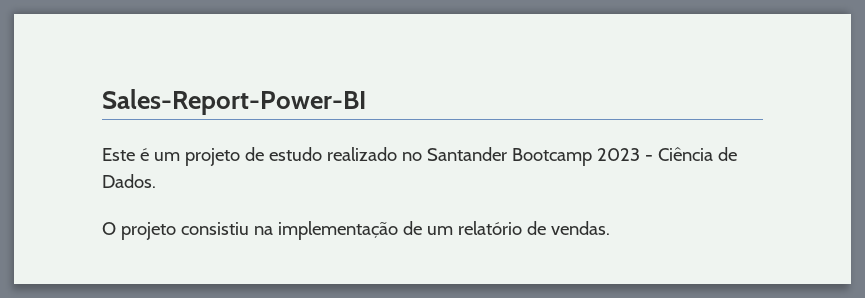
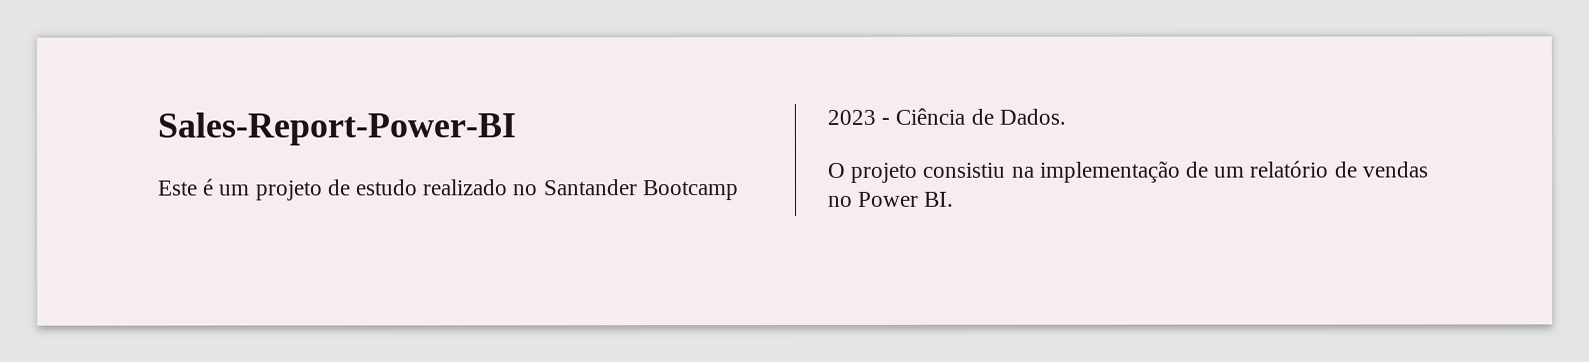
[550,221,610,235] vendas. -> [1361,161,1428,178] [828,191,955,207] vendas no Power BI.

